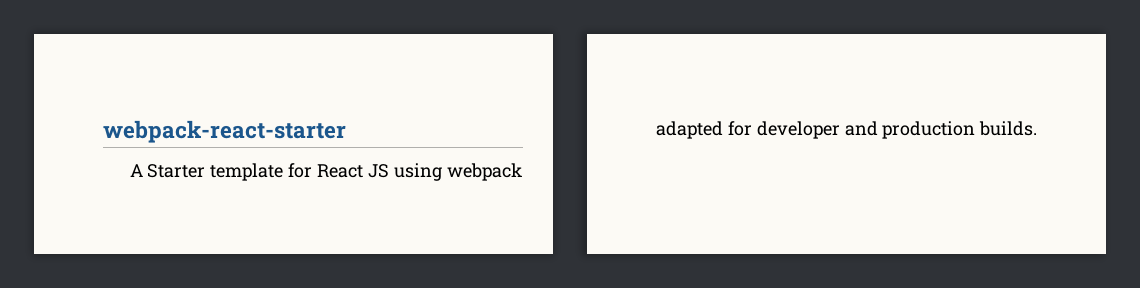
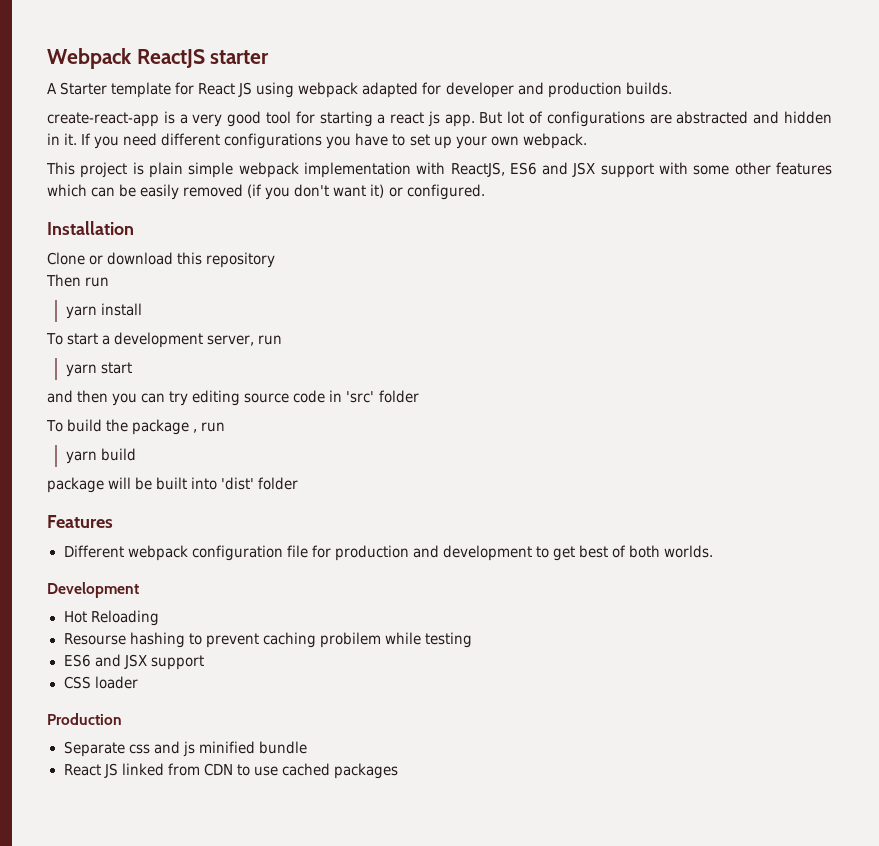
[103,120,346,143] webpack-react-starter -> [47,48,270,69] Webpack ReactJS starter
(1038, 128) none -> [47,111,832,127] [47,133,587,149] [46,162,832,178] [47,184,485,200] [47,221,134,235] [47,252,276,268] [46,274,110,287] [65,303,142,319] [46,332,283,348] [65,362,132,377] [47,390,419,406] [46,419,226,435] [65,448,136,464] [47,477,299,493] [47,515,113,528] [63,545,714,561] [47,582,139,598] [63,610,159,626] [63,632,472,648] [63,654,204,670] [63,676,138,689] [47,713,122,725] [63,741,307,757] [63,763,398,779] // create-react-app is a very good tool for starting a react js app. But lot of configurations are abstracted and hidden in it. If you need different configurations you have to set up your own webpack. // This project is plain simple webpack implementation with ReactJS, ES6 and JSX support with some other features which can be easily removed (if you don't want it) or configured. // Installation // Clone or download this repository // Then run // yarn install // To start a development server, run // yarn start // and then you can try editing source code in 'src' folder // To build the package , run // yarn build // package will be built into 'dist' folder // Features // Different webpack configuration file for production and development to get best of both worlds. // Development // Hot Reloading // Resourse hashing to prevent caching probilem while testing // ES6 and JSX support // CSS loader // Production // Separate css and js minified bundle // React JS linked from CDN to use cached packages

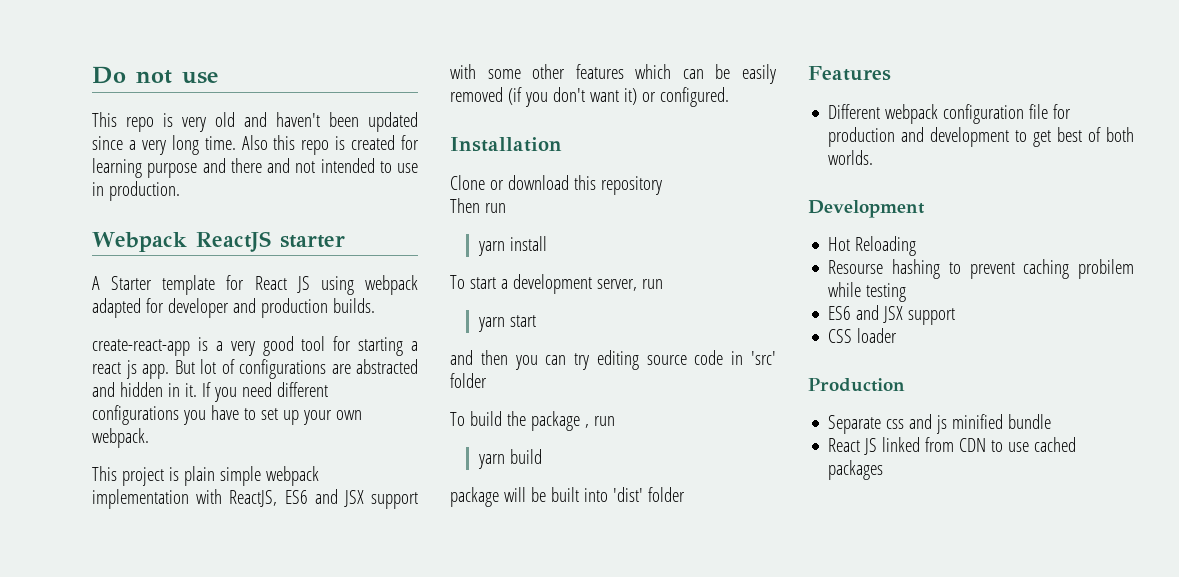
(47, 58) none -> [92,66,218,84] [92,112,418,132] [92,135,419,155] [92,158,418,178] [92,181,180,201] Do not use // This repo is very old and haven't been updated since a very long time. Also this repo is created for learning purpose and there and not intended to use in production. //

